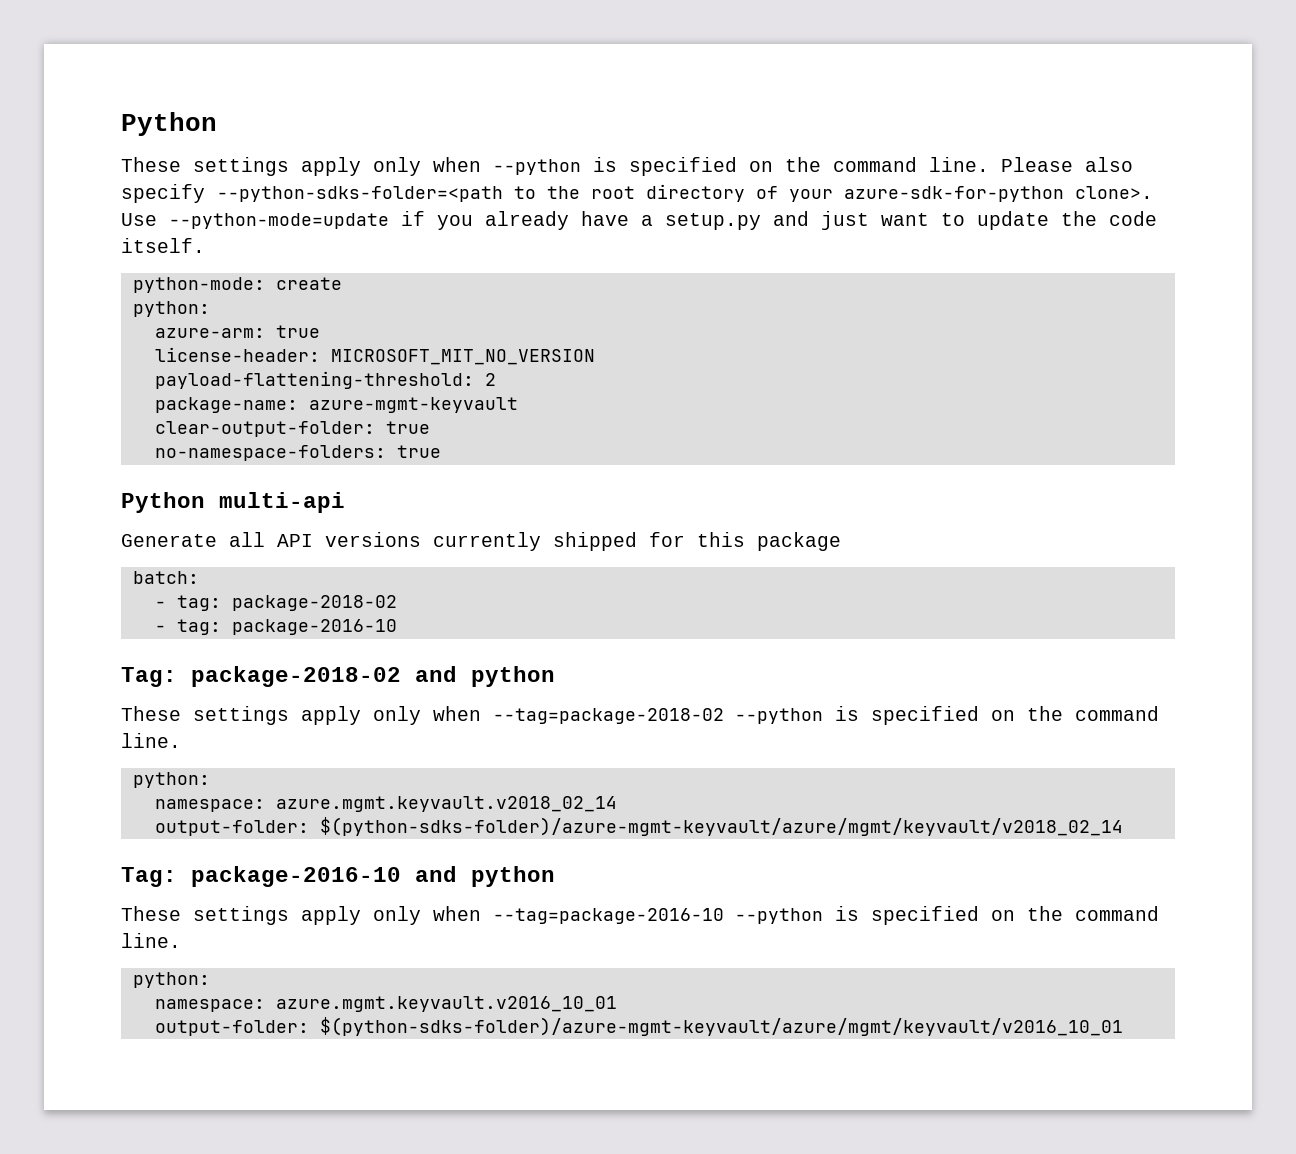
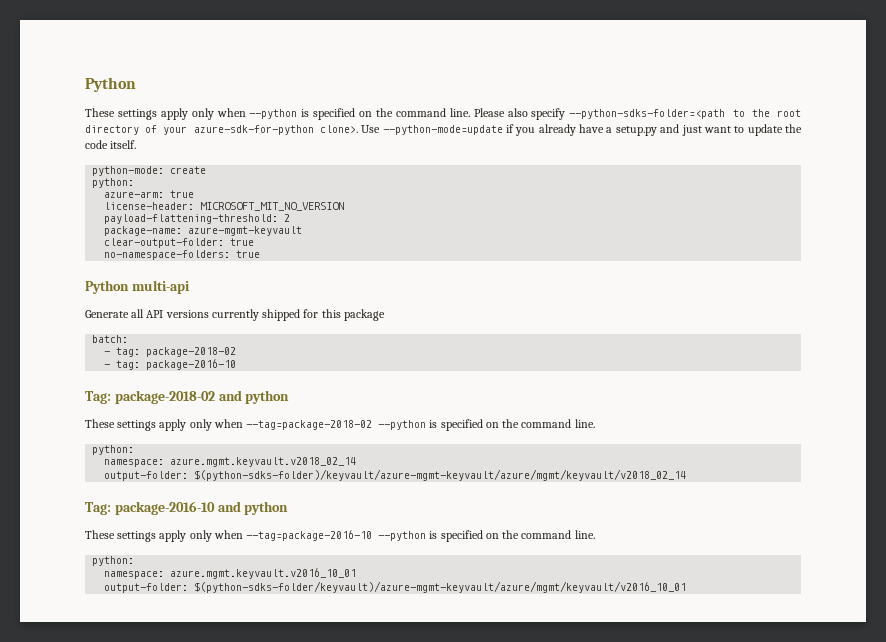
[319,817,1123,836] $(python-sdks-folder)/azure-mgmt-keyvault/azure/mgmt/keyvault/v2018_02_14 -> [194,469,687,481] $(python-sdks-folder)/keyvault/azure-mgmt-keyvault/azure/mgmt/keyvault/v2018_02_14
[319,1017,1123,1036] $(python-sdks-folder)/azure-mgmt-keyvault/azure/mgmt/keyvault/v2016_10_01 -> [194,581,687,593] $(python-sdks-folder/keyvault)/azure-mgmt-keyvault/azure/mgmt/keyvault/v2016_10_01

